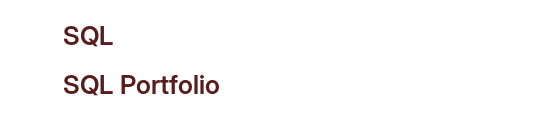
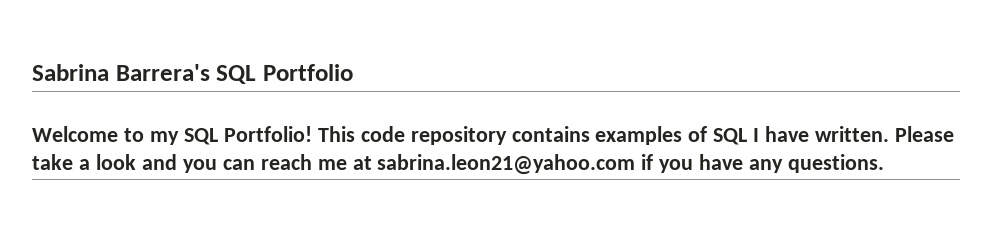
[63,26,113,47] SQL // -> [32,64,210,81] Sabrina Barrera's
(221, 84) none -> [32,126,955,145] [32,154,885,175] // Welcome to my SQL Portfolio! This code repository contains examples of SQL I have written. Please take a look and you can reach me at sabrina.leon21@yahoo.com if you have any questions.

